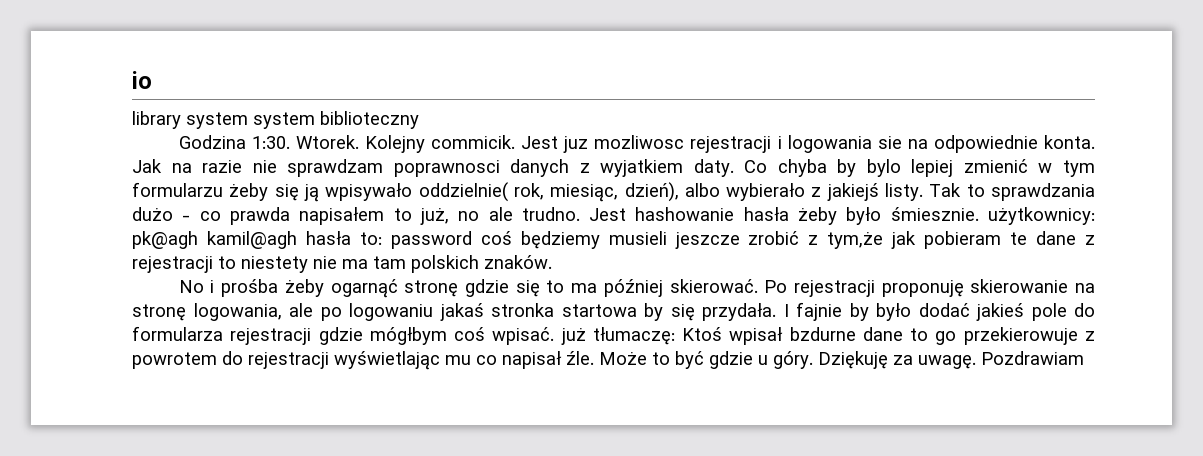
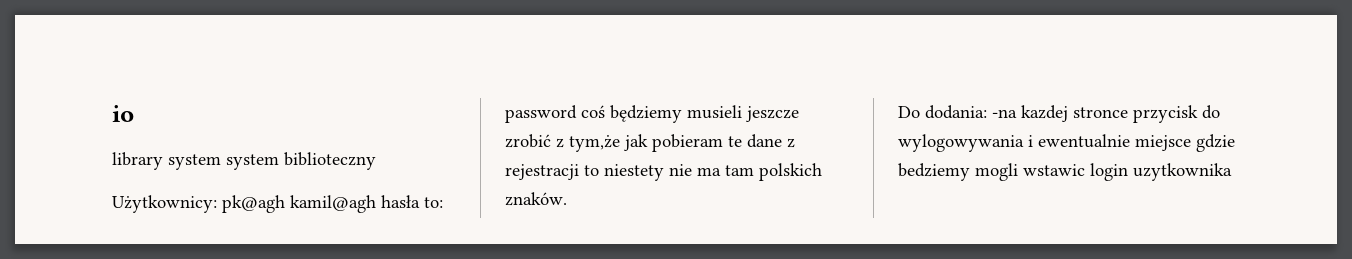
[178,135,1095,153] [132,159,1095,177] [132,182,1095,202] [132,207,1095,225] Godzina 1:30. Wtorek. Kolejny commicik. Jest juz mozliwosc rejestracji i logowania sie na odpowiednie konta. Jak na razie nie sprawdzam poprawnosci danych z wyjatkiem daty. Co chyba by bylo lepiej zmienić w tym formularzu żeby się ją wpisywało oddzielnie( rok, miesiąc, dzień), albo wybierało z jakiejś listy. Tak to sprawdzania dużo - co prawda napisałem to już, no ale trudno. Jest hashowanie hasła żeby było śmiesznie. użytkownicy: -> [112,195,217,213] Użytkownicy:
[178,279,1095,298] [132,302,1095,321] [132,326,1095,345] [132,351,1084,370] No i prośba żeby ogarnąć stronę gdzie się to ma później skierować. Po rejestracji proponuję skierowanie na stronę logowania, ale po logowaniu jakaś stronka startowa by się przydała. I fajnie by było dodać jakieś pole do formularza rejestracji gdzie mógłbym coś wpisać. już tłumaczę: Ktoś wpisał bzdurne dane to go przekierowuje z powrotem do rejestracji wyświetlając mu co napisał źle. Może to być gdzie u góry. Dziękuję za uwagę. Pozdrawiam -> [898,105,1220,123] [898,134,1235,152] [898,163,1232,181] Do dodania: -na kazdej stronce przycisk do wylogowywania i ewentualnie miejsce gdzie bedziemy mogli wstawic login uzytkownika

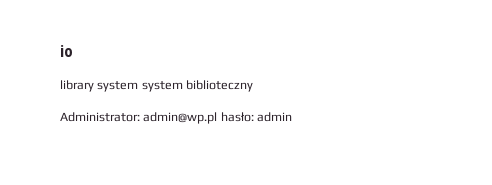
[112,195,443,213] [505,105,799,123] [505,134,795,152] [505,163,822,181] [505,192,567,206] [898,105,1220,123] [898,134,1235,152] [898,163,1232,181] Użytkownicy: pk@agh kamil@agh hasła to: password coś będziemy musieli jeszcze zrobić z tym,że jak pobieram te dane z rejestracji to niestety nie ma tam polskich znaków. // Do dodania: -na kazdej stronce przycisk do wylogowywania i ewentualnie miejsce gdzie bedziemy mogli wstawic login uzytkownika -> [60,112,293,124] Administrator: admin@wp.pl hasło: admin

